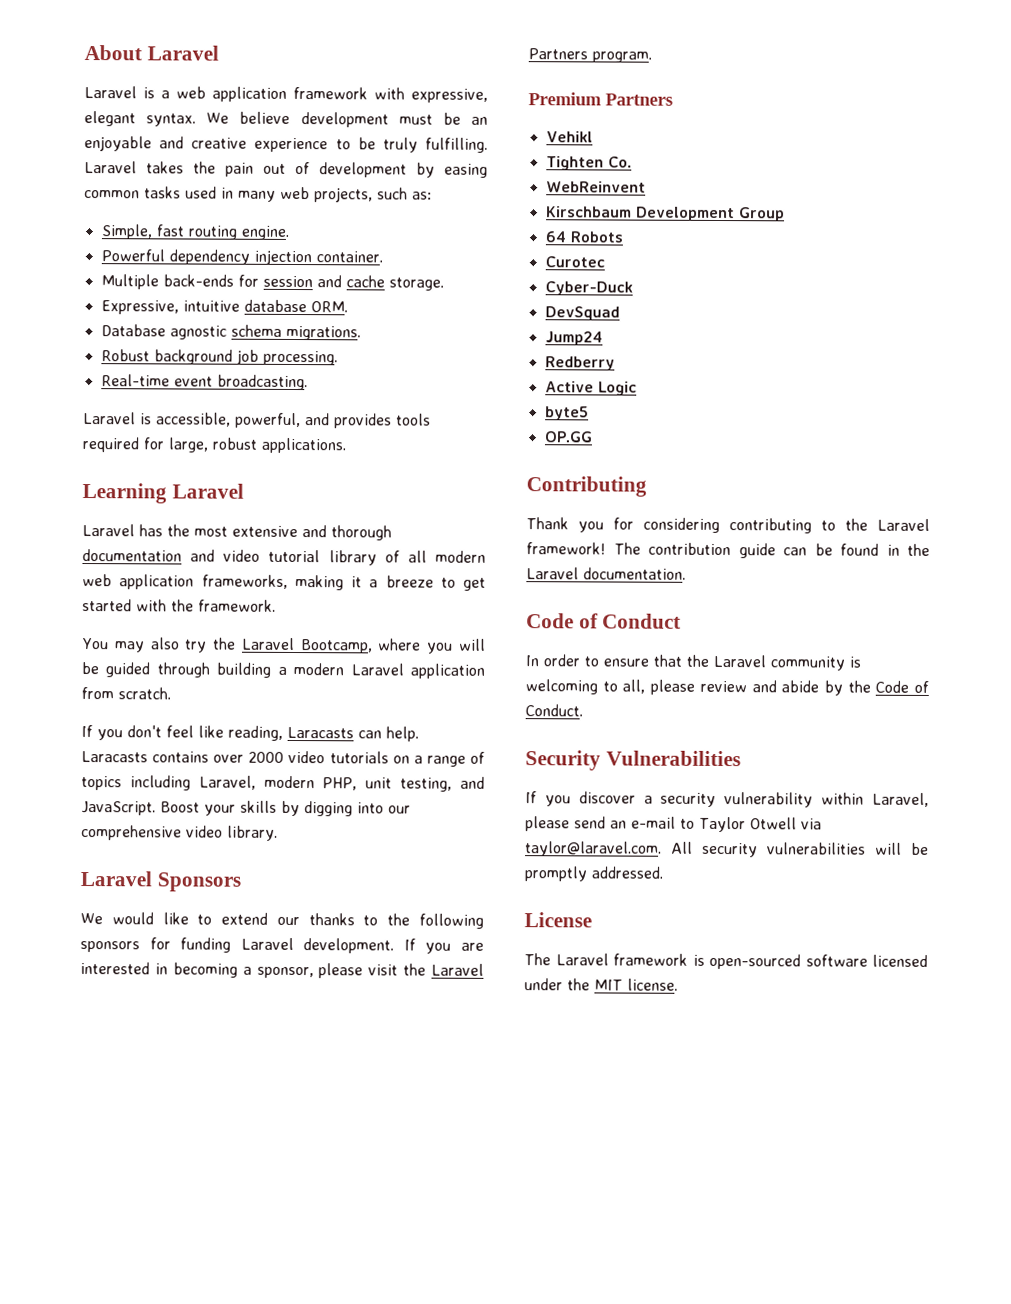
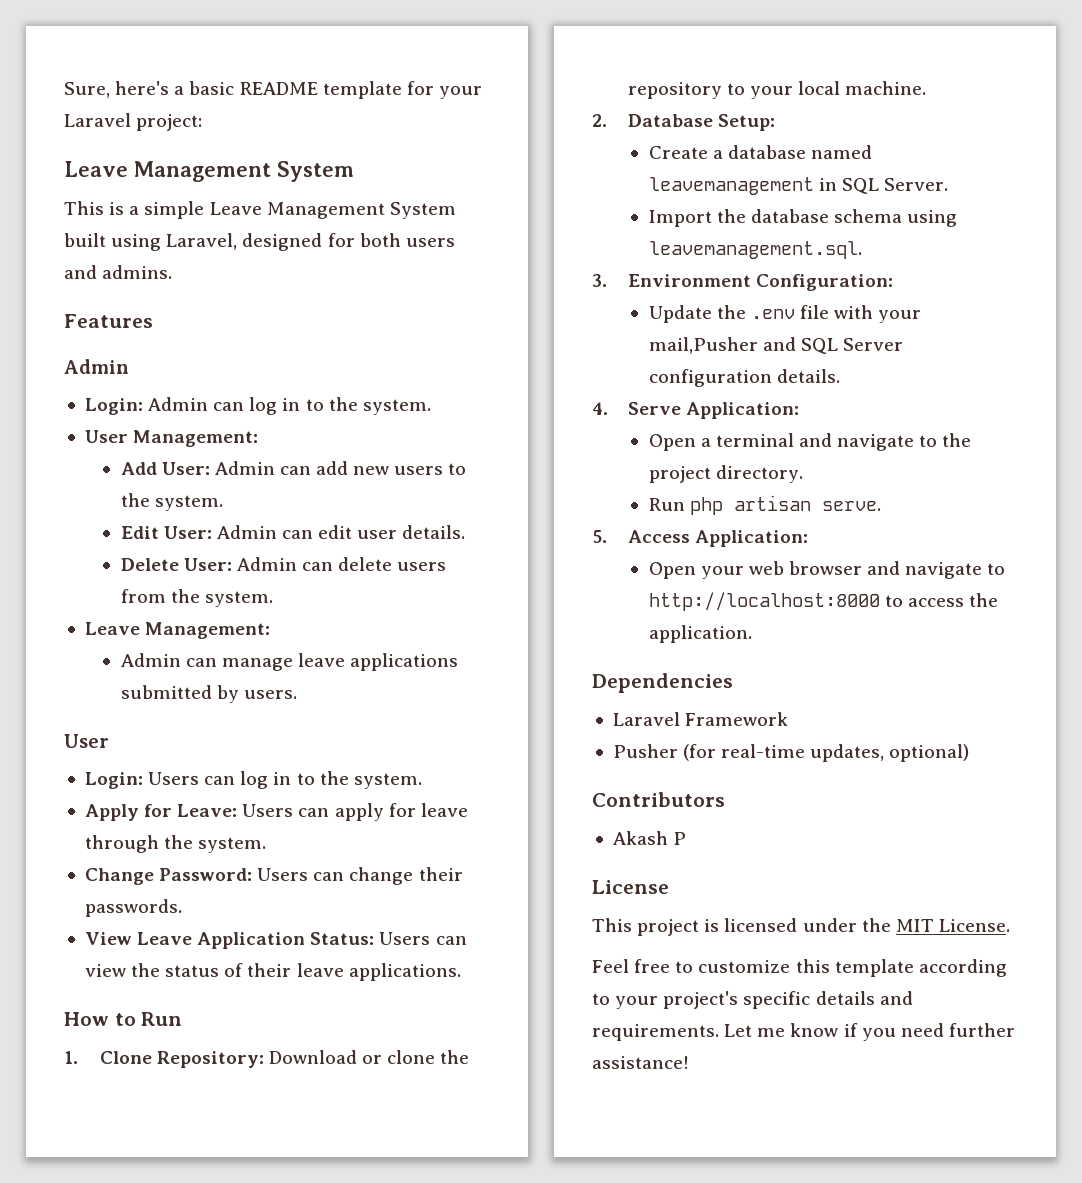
[84,45,219,61] [84,86,488,103] [84,111,489,128] [84,136,489,153] [84,161,488,178] [84,186,432,203] [100,224,290,240] [100,249,383,266] [100,274,444,291] [100,299,348,315] [100,324,361,341] [100,349,338,366] [100,374,308,391] [83,412,431,429] [82,437,347,454] [82,483,244,504] [82,524,392,541] [82,549,487,566] [82,574,486,591] [82,599,276,612] [82,637,487,654] [81,662,485,679] [81,687,171,700] [81,725,419,742] [81,750,485,767] [81,775,485,792] [81,800,411,817] [81,825,278,841] [80,871,241,892] [80,912,484,929] [80,937,484,954] [80,962,484,979] [528,48,652,63] [528,92,673,106] [545,131,593,143] [545,156,632,171] [545,181,646,193] [545,206,785,222] [544,231,623,243] [544,256,605,268] [544,281,633,296] [544,306,620,321] [544,331,603,346] [544,356,615,371] [544,381,637,396] [544,406,589,421] [543,431,593,443] [526,476,647,497] [526,517,930,534] [526,542,930,559] [526,567,686,580] [526,613,682,629] [525,654,861,671] [525,679,929,696] [525,704,583,717] [525,750,741,771] [525,791,929,808] [525,816,822,833] [525,841,929,858] [524,866,663,882] [524,912,592,928] [524,953,928,970] [524,978,678,991] About Laravel // Laravel is a web application framework with expressive, elegant syntax. We believe development must be an enjoyable and creative experience to be truly fulfilling. Laravel takes the pain out of development by easing common tasks used in many web projects, such as: // Simple, fast routing engine. // Powerful dependency injection container. // Multiple back-ends for session and cache storage. // Expressive, intuitive database ORM. // Database agnostic schema migrations. // Robust background job processing. // Real-time event broadcasting. // Laravel is accessible, powerful, and provides tools required for large, robust applications. // Learning Laravel // Laravel has the most extensive and thorough documentation and video tutorial library of all modern web application frameworks, making it a breeze to get started with the framework. // You may also try the Laravel Bootcamp, where you will be guided through building a modern Laravel application from scratch. // If you don't feel like reading, Laracasts can help. Laracasts contains over 2000 video tutorials on a range of topics including Laravel, modern PHP, unit testing, and JavaScript. Boost your skills by digging into our comprehensive video library. // Laravel Sponsors // We would like to extend our thanks to the following sponsors for funding Laravel development. If you are interested in becoming a sponsor, please visit the Laravel Partners program. // Premium Partners // Vehikl // Tighten Co. // WebReinvent // Kirschbaum Development Group // 64 Robots // Curotec // Cyber-Duck // DevSquad // Jump24 // Redberry // Active Logic // byte5 // OP.GG // Contributing // Thank you for considering contributing to the Laravel framework! The contribution guide can be found in the Laravel documentation. // Code of Conduct // In order to ensure that the Laravel community is welcoming to all, please review and abide by the Code of Conduct. // Security Vulnerabilities // If you discover a security vulnerability within Laravel, please send an e-mail to Taylor Otwell via taylor@laravel.com. All security vulnerabilities will be promptly addressed. // License // The Laravel framework is open-sourced software licensed under the MIT license. -> [64,81,482,99] [64,113,203,131] [64,161,354,182] [64,201,456,219] [64,233,455,251] [64,265,173,279] [64,314,153,328] [64,359,129,374] [84,397,431,415] [84,430,259,447] [120,461,467,475] [120,493,223,511] [120,525,466,539] [120,557,447,571] [120,589,273,607] [84,622,271,639] [120,653,459,671] [120,685,297,703] [64,734,109,748] [84,771,422,789] [84,803,468,821] [84,835,267,853] [84,867,463,885] [84,899,182,917] [84,932,467,949] [84,963,461,981] [64,1012,183,1026] [64,1050,470,1068] [627,81,927,99] [592,114,775,131] [648,145,872,159] [648,177,948,195] [648,209,958,227] [648,241,862,259] [592,274,893,291] [648,305,922,323] [648,337,903,354] [648,369,840,387] [592,402,799,419] [648,433,972,451] [648,465,803,483] [648,495,881,515] [592,530,808,547] [648,561,1006,579] [648,592,998,611] [648,625,752,643] [592,673,733,693] [612,712,789,726] [612,744,970,762] [592,792,725,807] [612,831,687,845] [592,880,669,894] [592,918,1010,936] [592,959,1007,977] [592,991,913,1009] [592,1023,1015,1041] [592,1056,689,1069] Sure, here's a basic README template for your Laravel project: // Leave Management System // This is a simple Leave Management System built using Laravel, designed for both users and admins. // Features // Admin // Login: Admin can log in to the system. // User Management: // Add User: Admin can add new users to the system. // Edit User: Admin can edit user details. // Delete User: Admin can delete users from the system. // Leave Management: // Admin can manage leave applications submitted by users. // User // Login: Users can log in to the system. // Apply for Leave: Users can apply for leave through the system. // Change Password: Users can change their passwords. // View Leave Application Status: Users can view the status of their leave applications. // How to Run // 1. Clone Repository: Download or clone the repository to your local machine. // 2. Database Setup: // Create a database named leavemanagement in SQL Server. // Import the database schema using leavemanagement.sql. // 3. Environment Configuration: // Update the .env file with your mail,Pusher and SQL Server configuration details. // 4. Serve Application: // Open a terminal and navigate to the project directory. // Run php artisan serve. // 5. Access Application: // Open your web browser and navigate to http://localhost:8000 to access the application. // Dependencies // Laravel Framework // Pusher (for real-time updates, optional) // Contributors // Akash P // License // This project is licensed under the MIT License. // Feel free to customize this template according to your project's specific details and requirements. Let me know if you need further assistance!

